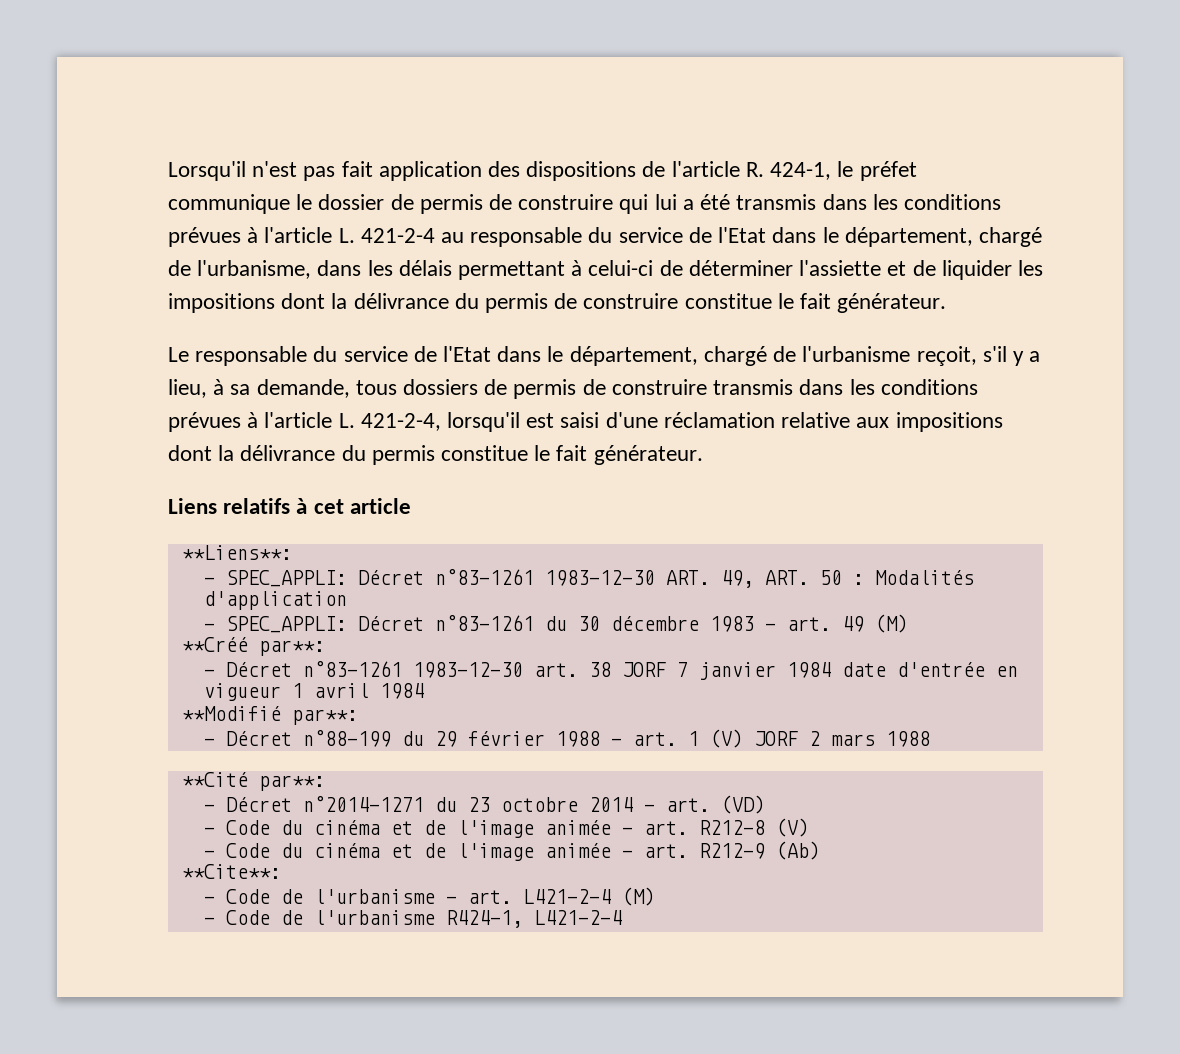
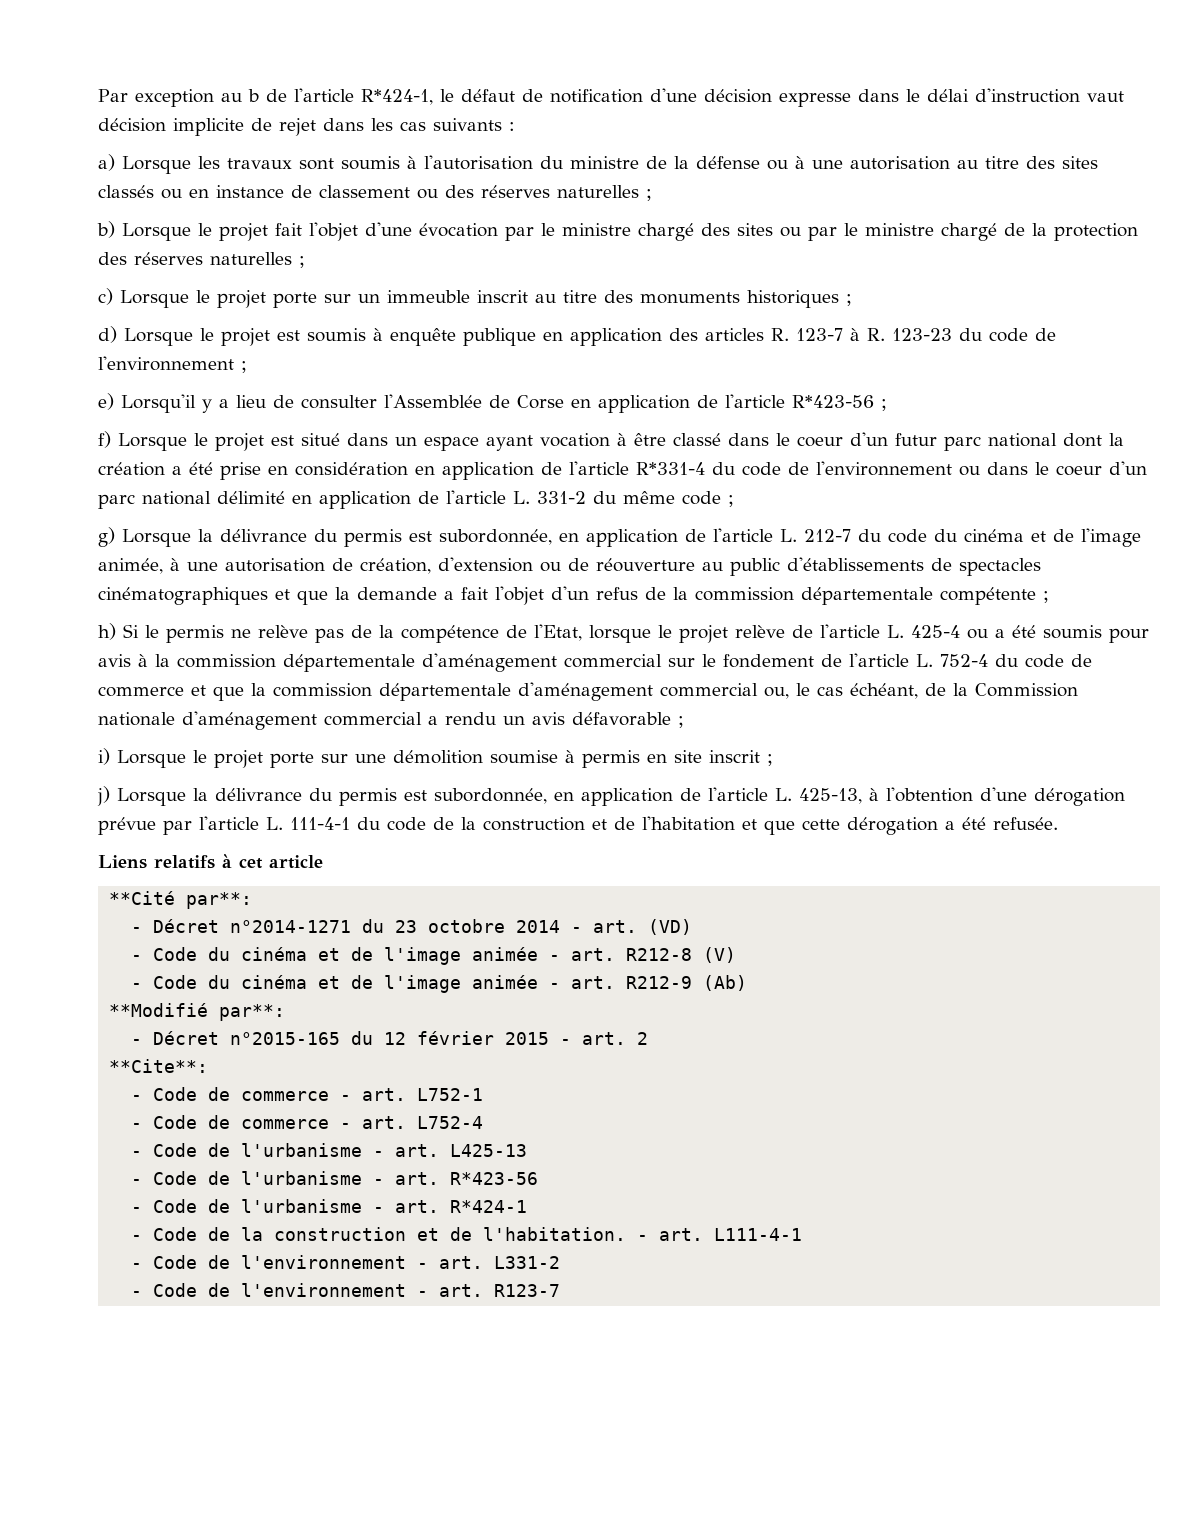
[168,161,917,181] [168,194,1001,214] [168,227,1042,247] [168,260,1043,280] [168,293,947,313] [168,346,1041,366] [168,379,978,399] [168,412,1003,432] [168,445,703,465] Lorsqu'il n'est pas fait application des dispositions de l'article R. 424-1, le préfet communique le dossier de permis de construire qui lui a été transmis dans les conditions prévues à l'article L. 421-2-4 au responsable du service de l'Etat dans le département, chargé de l'urbanisme, dans les délais permettant à celui-ci de déterminer l'assiette et de liquider les impositions dont la délivrance du permis de construire constitue le fait générateur. // Le responsable du service de l'Etat dans le département, chargé de l'urbanisme reçoit, s'il y a lieu, à sa demande, tous dossiers de permis de construire transmis dans les conditions prévues à l'article L. 421-2-4, lorsqu'il est saisi d'une réclamation relative aux impositions dont la délivrance du permis constitue le fait générateur. -> [98,88,1124,107] [98,118,515,136] [98,154,1098,174] [98,185,652,201] [97,221,1138,241] [98,252,305,268] [98,288,852,308] [98,326,1056,346] [98,356,247,373] [98,393,887,413] [98,431,1125,451] [98,461,1147,480] [98,490,734,509] [98,527,1141,547] [98,557,1041,576] [98,586,1049,605] [98,623,1149,643] [98,653,1092,672] [98,682,1078,701] [98,711,684,730] [98,748,773,768] [97,786,1125,806] [98,816,1058,835] Par exception au b de l'article R*424-1, le défaut de notification d'une décision expresse dans le délai d'instruction vaut décision implicite de rejet dans les cas suivants : // a) Lorsque les travaux sont soumis à l'autorisation du ministre de la défense ou à une autorisation au titre des sites classés ou en instance de classement ou des réserves naturelles ; // b) Lorsque le projet fait l'objet d'une évocation par le ministre chargé des sites ou par le ministre chargé de la protection des réserves naturelles ; // c) Lorsque le projet porte sur un immeuble inscrit au titre des monuments historiques ; // d) Lorsque le projet est soumis à enquête publique en application des articles R. 123-7 à R. 123-23 du code de l'environnement ; // e) Lorsqu'il y a lieu de consulter l'Assemblée de Corse en application de l'article R*423-56 ; // f) Lorsque le projet est situé dans un espace ayant vocation à être classé dans le coeur d'un futur parc national dont la création a été prise en considération en application de l'article R*331-4 du code de l'environnement ou dans le coeur d'un parc national délimité en application de l'article L. 331-2 du même code ; // g) Lorsque la délivrance du permis est subordonnée, en application de l'article L. 212-7 du code du cinéma et de l'image animée, à une autorisation de création, d'extension ou de réouverture au public d'établissements de spectacles cinématographiques et que la demande a fait l'objet d'un refus de la commission départementale compétente ; // h) Si le permis ne relève pas de la compétence de l'Etat, lorsque le projet relève de l'article L. 425-4 ou a été soumis pour avis à la commission départementale d'aménagement commercial sur le fondement de l'article L. 752-4 du code de commerce et que la commission départementale d'aménagement commercial ou, le cas échéant, de la Commission nationale d'aménagement commercial a rendu un avis défavorable ; // i) Lorsque le projet porte sur une démolition soumise à permis en site inscrit ; // j) Lorsque la délivrance du permis est subordonnée, en application de l'article L. 425-13, à l'obtention d'une dérogation prévue par l'article L. 111-4-1 du code de la construction et de l'habitation et que cette dérogation a été refusée.
[181,545,292,560] [203,568,974,588] [203,591,347,610] [203,614,908,633] [181,637,325,656] [203,660,1018,680] [203,683,424,701] [181,706,358,725] [203,729,930,748] // **Liens**: // - SPEC_APPLI: Décret n°83-1261 1983-12-30 ART. 49, ART. 50 : Modalités d'application // - SPEC_APPLI: Décret n°83-1261 du 30 décembre 1983 - art. 49 (M) // **Créé par**: // - Décret n°83-1261 1983-12-30 art. 38 JORF 7 janvier 1984 date d'entrée en vigueur 1 avril 1984 // **Modifié par**: // - Décret n°88-199 du 29 février 1988 - art. 1 (V) JORF 2 mars 1988 -> (323, 862) none
[181,864,281,879] [203,887,655,906] [203,910,622,928] **Cite**: // - Code de l'urbanisme - art. L421-2-4 (M) // - Code de l'urbanisme R424-1, L421-2-4 -> [109,1003,286,1021] [131,1031,649,1045] [109,1059,209,1073] [131,1087,484,1101] [131,1115,484,1129] [131,1143,528,1157] [131,1171,539,1185] [131,1199,528,1213] [131,1227,803,1241] [131,1255,561,1269] [131,1283,561,1297] **Modifié par**: // - Décret n°2015-165 du 12 février 2015 - art. 2 // **Cite**: // - Code de commerce - art. L752-1 // - Code de commerce - art. L752-4 // - Code de l'urbanisme - art. L425-13 // - Code de l'urbanisme - art. R*423-56 // - Code de l'urbanisme - art. R*424-1 // - Code de la construction et de l'habitation. - art. L111-4-1 // - Code de l'environnement - art. L331-2 // - Code de l'environnement - art. R123-7

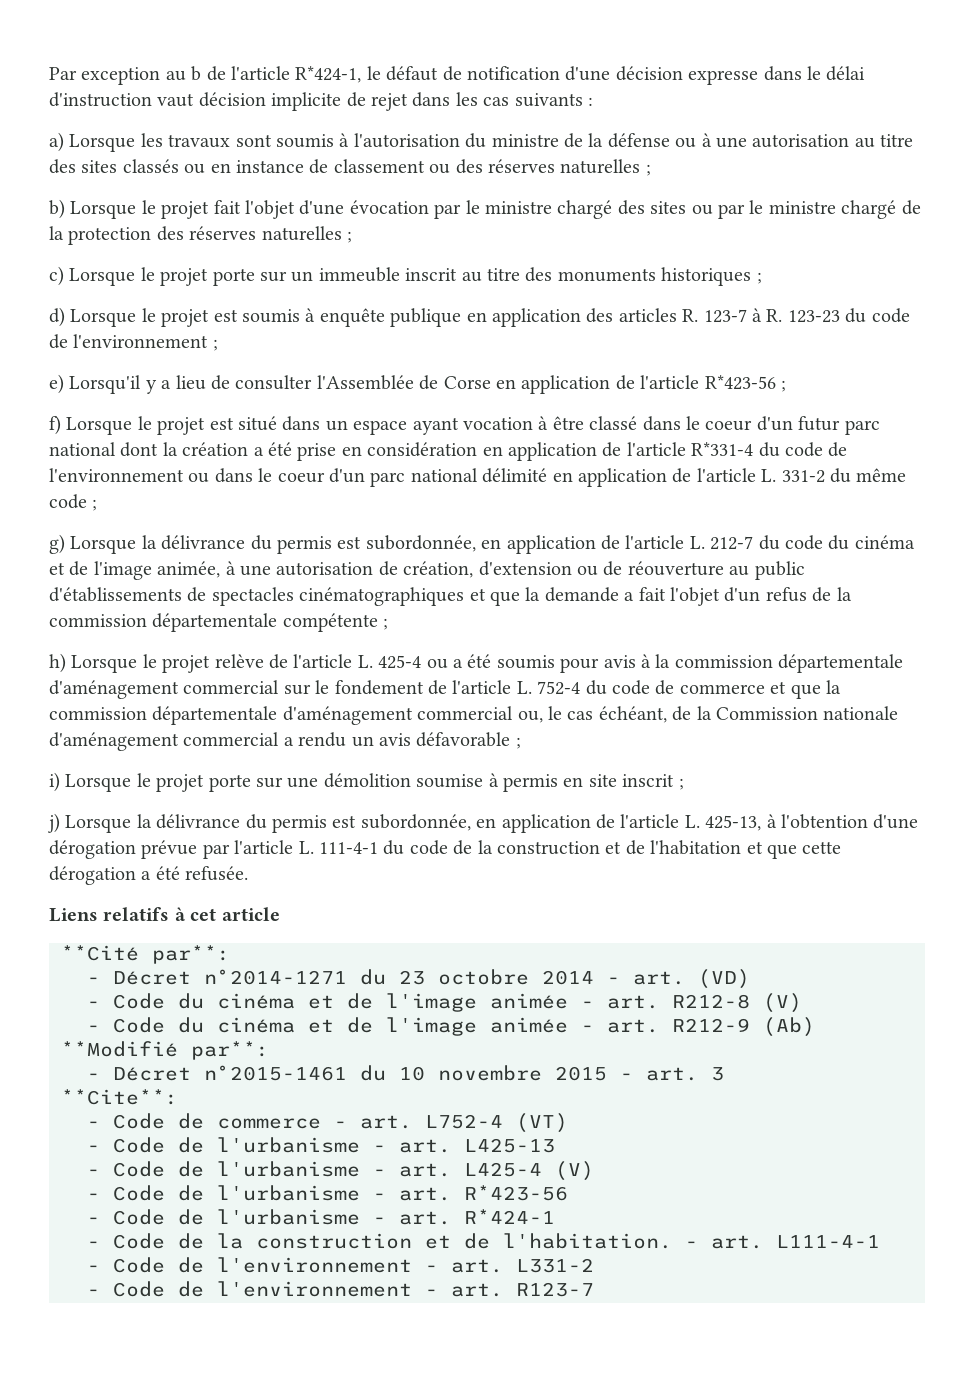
[123,624,651,643] Si le permis ne relève pas de la compétence de l'Etat, lorsque -> [71,655,138,673] Lorsque
[230,1031,495,1045] n°2015-165 du 12 février -> [204,1065,542,1081] n°2015-1461 du 10 novembre
[637,1032,649,1045] 2 -> [711,1067,724,1081] 3
[131,1087,484,1101] // - Code de commerce - art. L752-1 -> (178, 1097) none
(484, 1122) none -> [516,1113,568,1133] (VT)
(528, 1150) none -> [87,1161,594,1181] // - Code de l'urbanisme - art. L425-4 (V)

